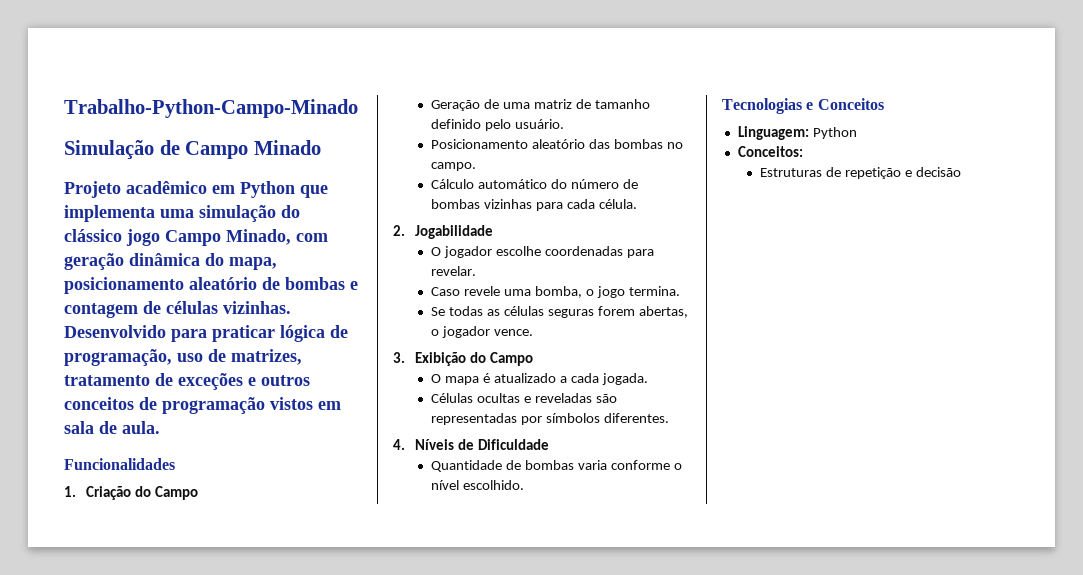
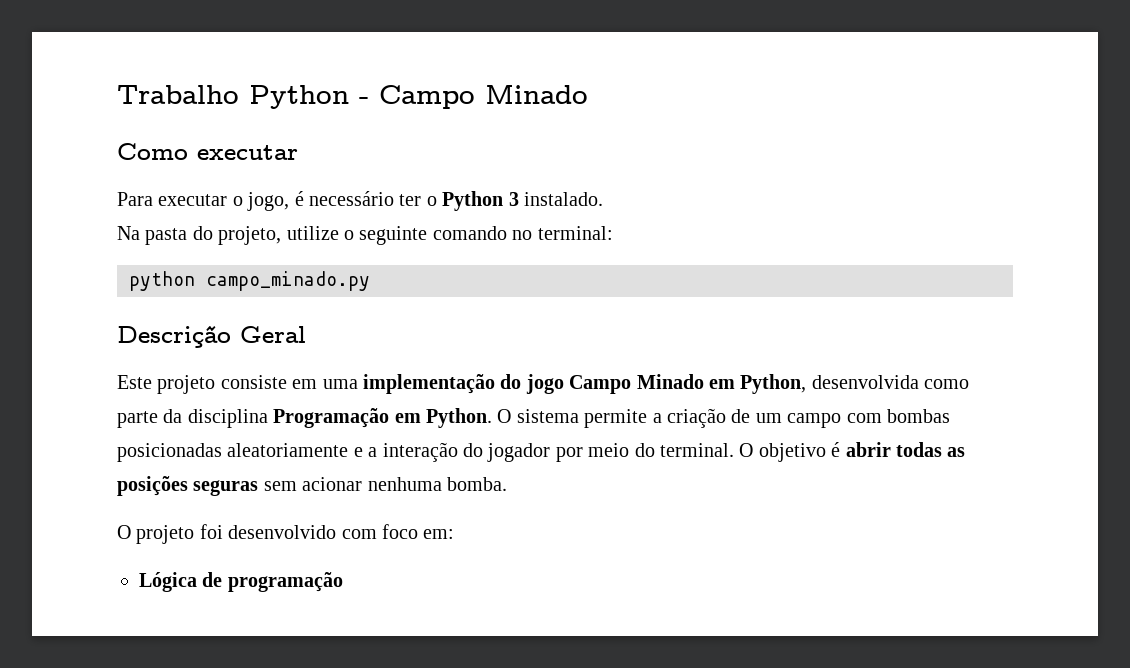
[64,99,358,118] [64,140,180,160] Trabalho-Python-Campo-Minado // Simulação de -> [117,85,369,109] Trabalho Python -
[64,181,328,198] [64,205,300,222] [64,229,328,246] [64,253,277,270] [64,277,358,294] [64,301,291,318] [64,325,348,342] [64,349,302,366] [64,373,310,390] [64,397,341,414] [64,421,160,434] [64,458,175,470] [64,486,198,500] [431,99,650,111] [431,119,564,131] [431,139,683,149] [431,162,477,171] [431,179,638,189] [431,199,637,211] [393,225,494,239] [431,246,654,258] [431,266,477,276] [431,286,680,298] [431,306,688,318] [431,326,533,338] [393,352,533,366] [431,373,648,385] [431,393,617,403] [431,413,669,425] [393,439,549,450] [431,460,682,472] [431,480,525,490] [722,98,884,114] [737,126,857,140] [737,146,803,157] [760,167,961,179] Projeto acadêmico em Python que implementa uma simulação do clássico jogo Campo Minado, com geração dinâmica do mapa, posicionamento aleatório de bombas e contagem de células vizinhas. Desenvolvido para praticar lógica de programação, uso de matrizes, tratamento de exceções e outros conceitos de programação vistos em sala de aula. // Funcionalidades // 1. Criação do Campo // Geração de uma matriz de tamanho definido pelo usuário. // Posicionamento aleatório das bombas no campo. // Cálculo automático do número de bombas vizinhas para cada célula. // 2. Jogabilidade // O jogador escolhe coordenadas para revelar. // Caso revele uma bomba, o jogo termina. // Se todas as células seguras forem abertas, o jogador vence. // 3. Exibição do Campo // O mapa é atualizado a cada jogada. // Células ocultas e reveladas são representadas por símbolos diferentes. // 4. Níveis de Dificuldade // Quantidade de bombas varia conforme o nível escolhido. // Tecnologias e Conceitos // Linguagem: Python // Conceitos: // Estruturas de repetição e decisão -> [117,143,298,160] [117,191,603,211] [117,226,613,245] [129,271,370,291] [117,325,306,348] [117,374,970,394] [117,408,950,428] [117,442,966,462] [117,476,507,496] [117,524,455,544] [139,572,343,592] Como executar // Para executar o jogo, é necessário ter o Python 3 instalado. // Na pasta do projeto, utilize o seguinte comando no terminal: // python campo_minado.py // Descrição Geral // Este projeto consiste em uma implementação do jogo Campo Minado em Python, desenvolvida como parte da disciplina Programação em Python. O sistema permite a criação de um campo com bombas posicionadas aleatoriamente e a interação do jogador por meio do terminal. O objetivo é abrir todas as posições seguras sem acionar nenhuma bomba. // O projeto foi desenvolvido com foco em: // Lógica de programação

